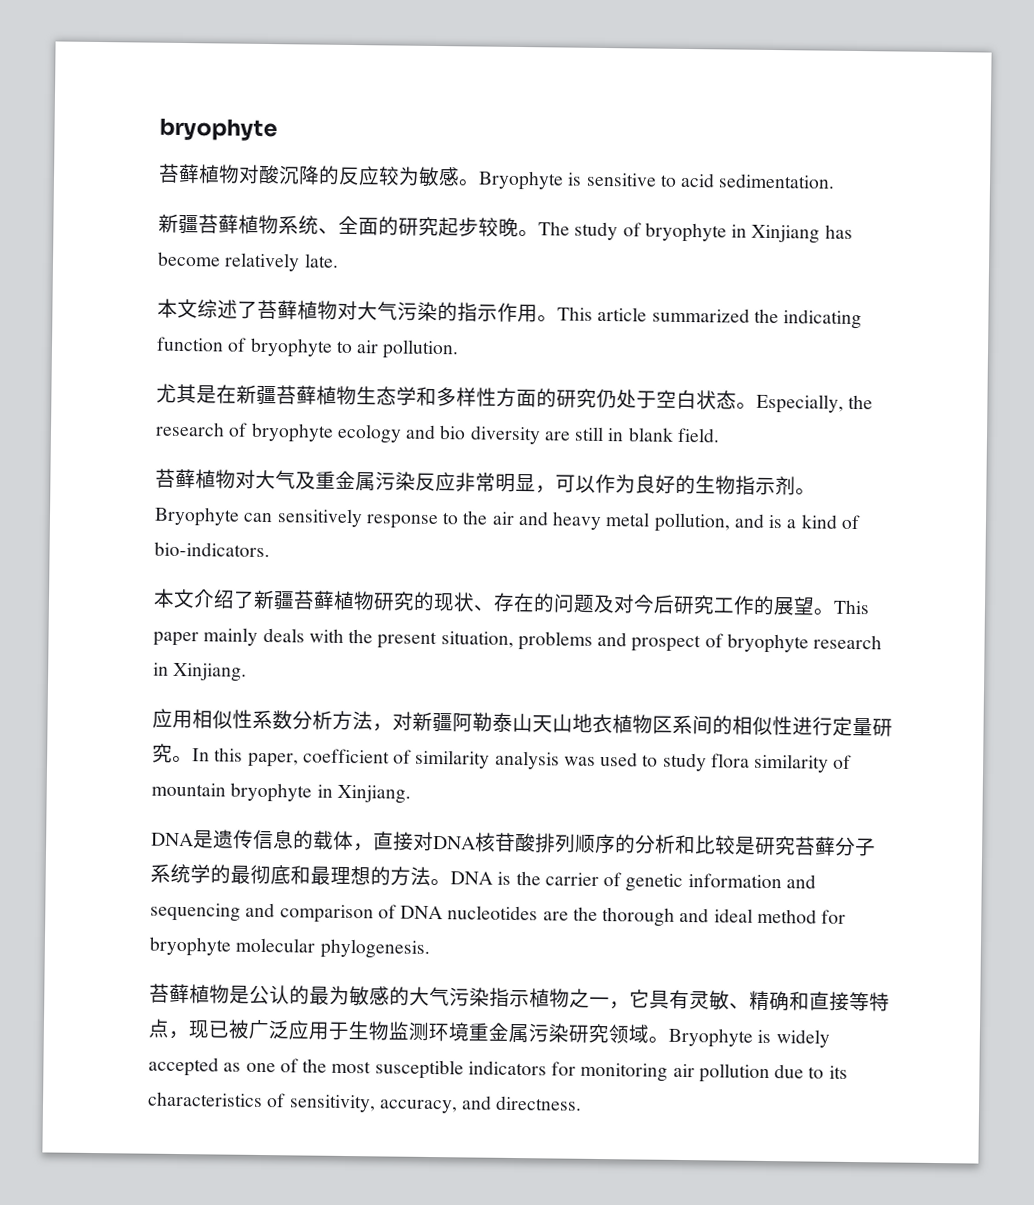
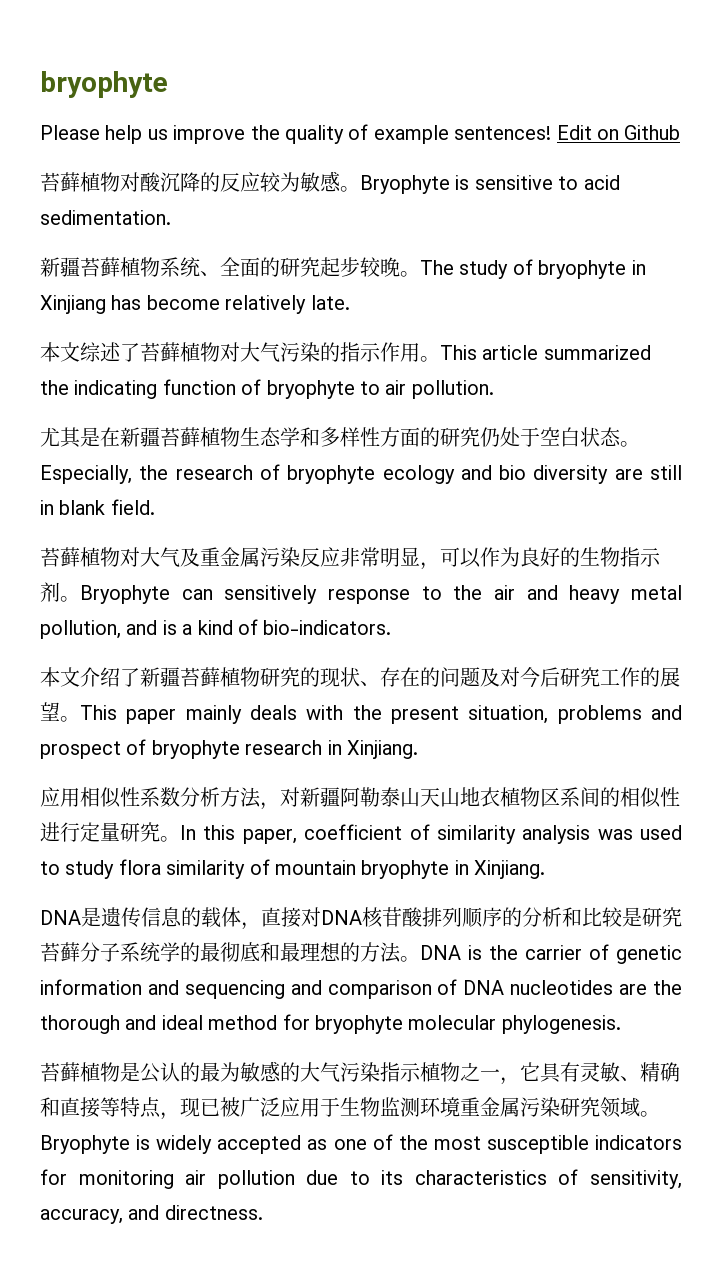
[159,117,278,142] bryophyte -> [40,71,168,98] [40,124,681,144] bryophyte // Please help us improve the quality of example sentences! Edit on Github

